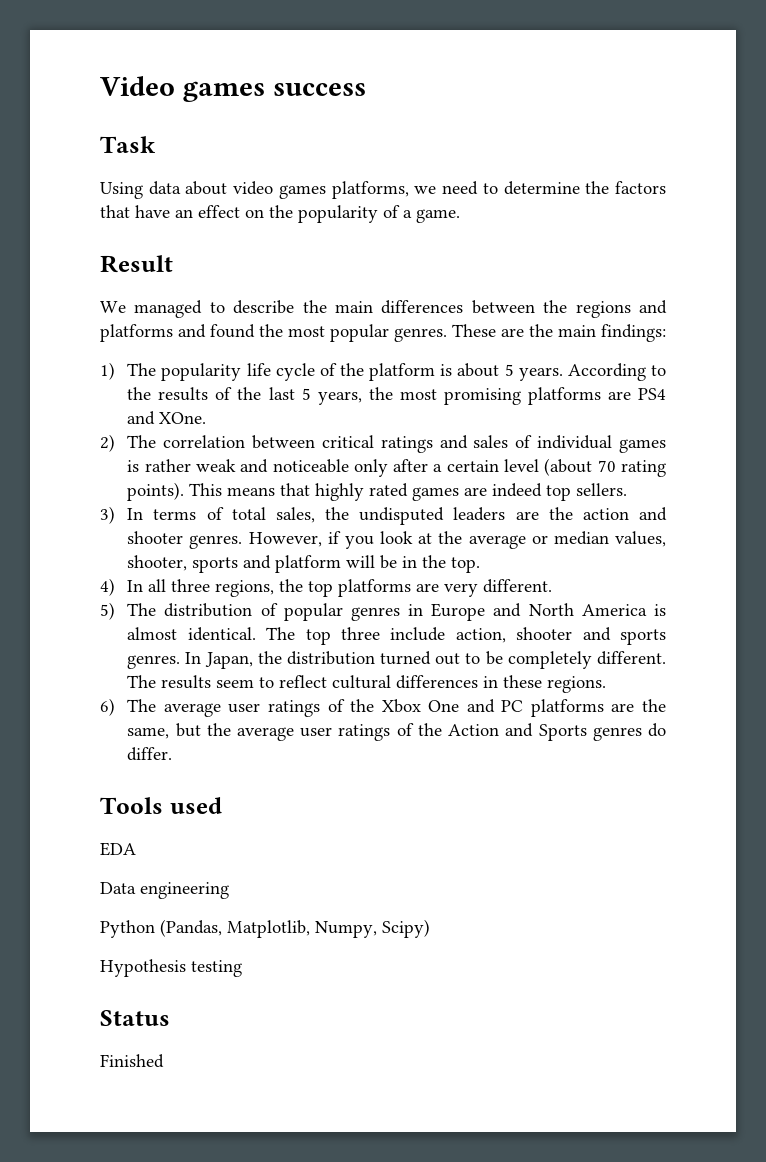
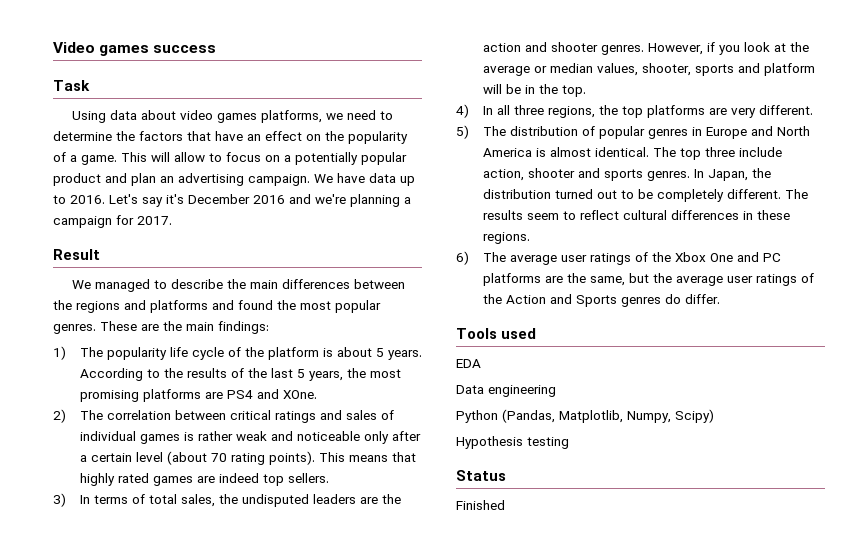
(460, 216) none -> [121,152,407,165] [53,173,415,186] [53,194,411,207] [53,215,172,228] This will allow to focus on a potentially popular product and plan an advertising campaign. We have data up to 2016. Let's say it's December 2016 and we're planning a campaign for 2017.

